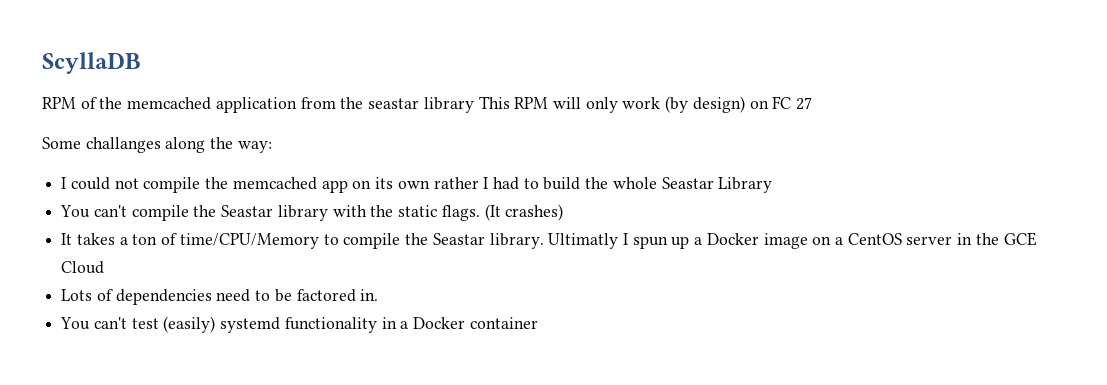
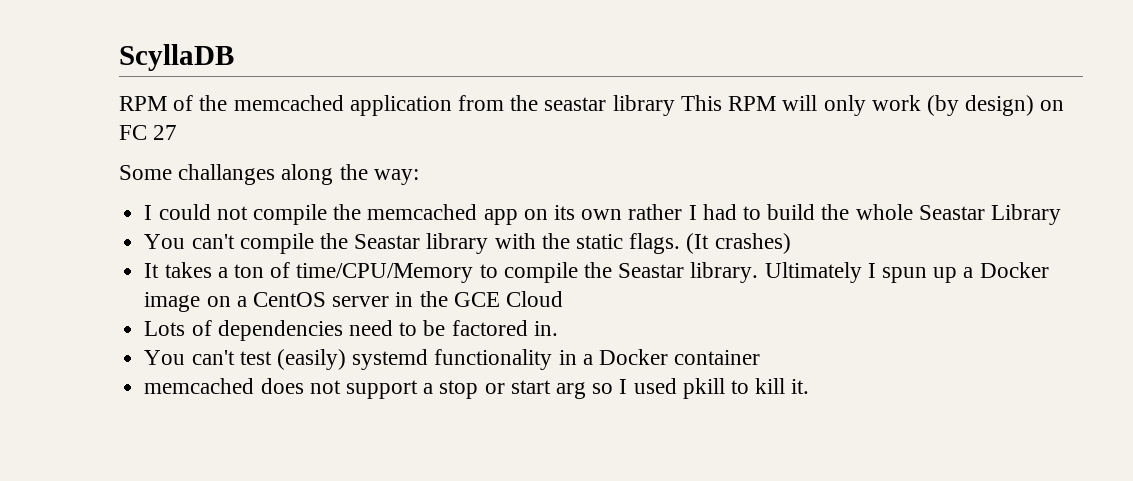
[548,233,619,249] Ultimatly -> [764,262,862,283] Ultimately
(538, 323) none -> [144,378,810,399] // memcached does not support a stop or start arg so I used pkill to kill it.

